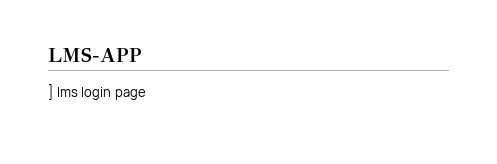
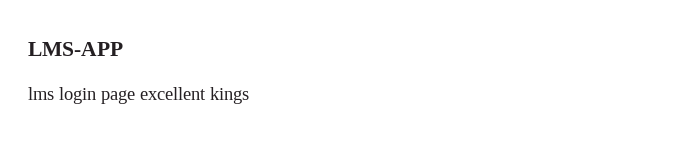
[48,84,53,100] ] -> (123, 49) none
(146, 94) none -> [140,87,249,104] excellent kings

